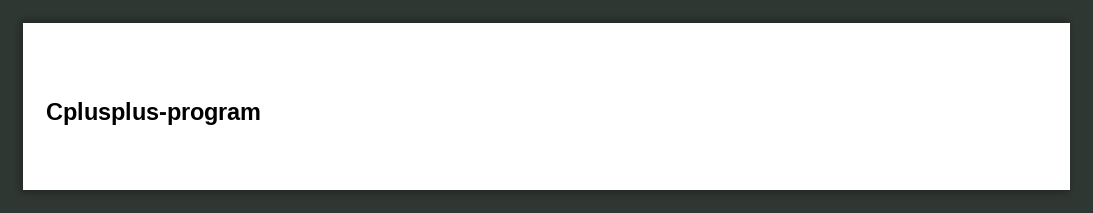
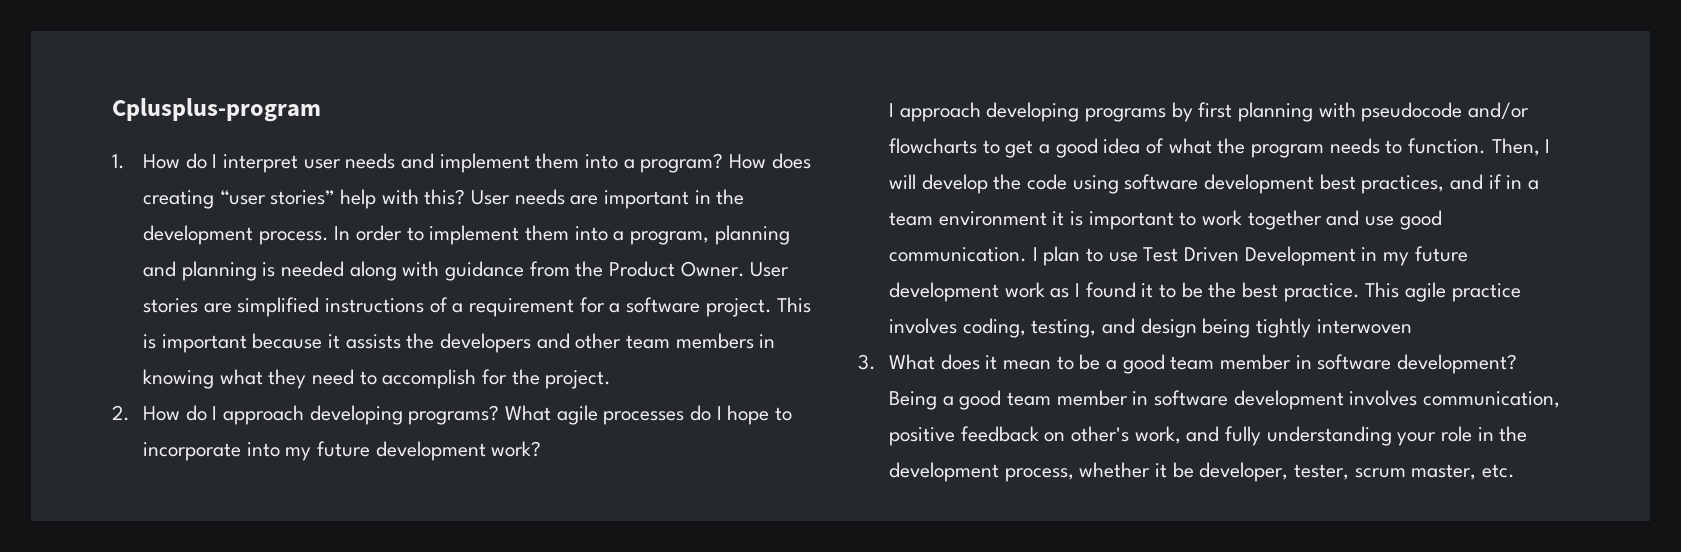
(261, 113) none -> [112,153,811,173] [142,189,745,209] [142,225,790,245] [142,261,790,281] [142,297,812,317] [142,333,776,353] [142,369,612,389] [112,405,793,425] [142,441,542,461] [888,102,1529,122] [888,138,1551,158] [888,174,1540,194] [888,210,1442,230] [888,246,1468,266] [888,282,1521,302] [888,318,1412,338] [858,354,1518,374] [888,390,1560,410] [888,426,1528,446] [888,462,1515,482] // 1. How do I interpret user needs and implement them into a program? How does creating “user stories” help with this? User needs are important in the development process. In order to implement them into a program, planning and planning is needed along with guidance from the Product Owner. User stories are simplified instructions of a requirement for a software project. This is important because it assists the developers and other team members in knowing what they need to accomplish for the project. // 2. How do I approach developing programs? What agile processes do I hope to incorporate into my future development work? // I approach developing programs by first planning with pseudocode and/or flowcharts to get a good idea of what the program needs to function. Then, I will develop the code using software development best practices, and if in a team environment it is important to work together and use good communication. I plan to use Test Driven Development in my future development work as I found it to be the best practice. This agile practice involves coding, testing, and design being tightly interwoven // 3. What does it mean to be a good team member in software development? Being a good team member in software development involves communication, positive feedback on other's work, and fully understanding your role in the development process, whether it be developer, tester, scrum master, etc.

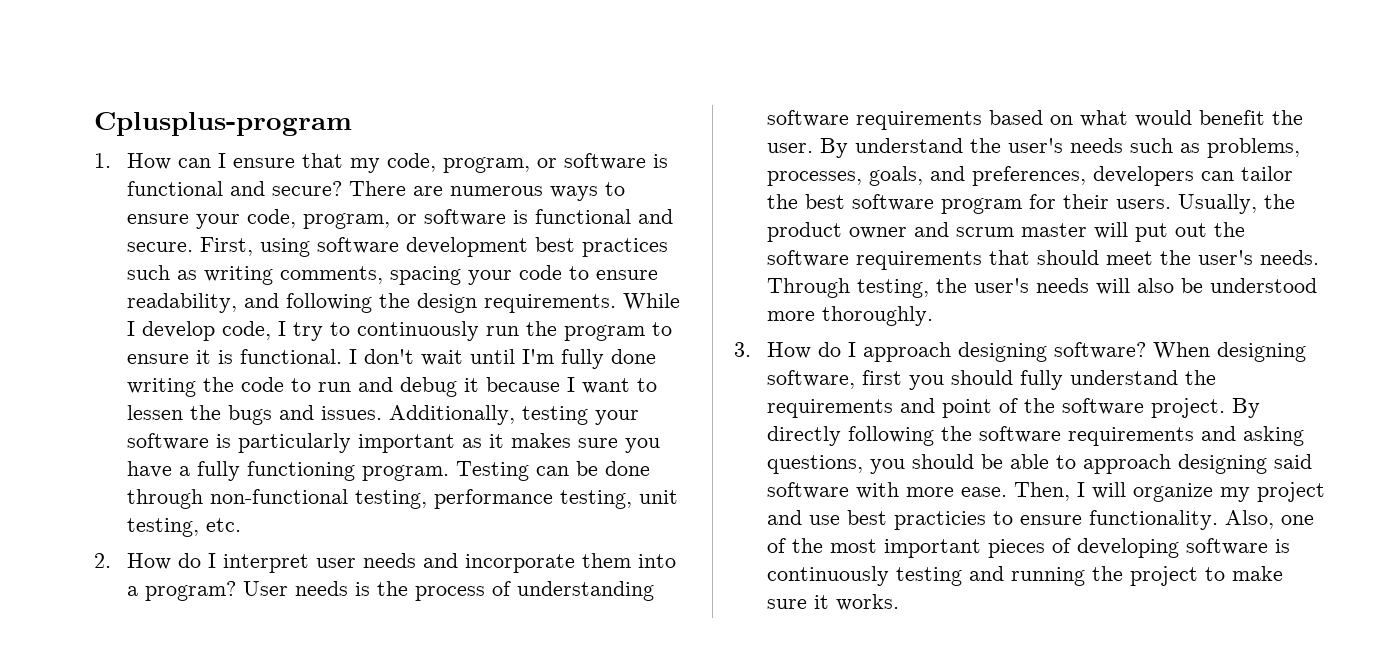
(180, 161) none -> [178,153,669,173] [127,181,626,201] [127,209,674,229] [127,237,669,257] [127,265,659,285] [127,293,681,313] [127,321,673,341] [127,349,657,369] [127,377,658,397] [127,405,640,425] [127,433,661,453] [127,461,651,481] [127,489,679,509] [127,518,242,537] [94,553,172,570] can I ensure that my code, program, or software is functional and secure? There are numerous ways to ensure your code, program, or software is functional and secure. First, using software development best practices such as writing comments, spacing your code to ensure readability, and following the design requirements. While I develop code, I try to continuously run the program to ensure it is functional. I don't wait until I'm fully done writing the code to run and debug it because I want to lessen the bugs and issues. Additionally, testing your software is particularly important as it makes sure you have a fully functioning program. Testing can be done through non-functional testing, performance testing, unit testing, etc. // 2. How
[439,153,530,173] implement -> [465,554,576,573] incorporate
[729,153,811,169] [142,189,745,209] [142,225,790,245] [142,261,790,281] [142,297,812,317] [142,333,776,353] [142,369,612,389] [112,405,793,425] [142,441,542,461] [888,102,1529,122] [888,138,1551,158] [888,174,1540,194] [888,210,1442,230] [888,246,1468,266] [888,282,1521,302] [888,318,1412,338] [858,354,1518,374] [888,390,1560,410] [888,426,1528,446] [888,462,1515,482] How does creating “user stories” help with this? User needs are important in the development process. In order to implement them into a program, planning and planning is needed along with guidance from the Product Owner. User stories are simplified instructions of a requirement for a software project. This is important because it assists the developers and other team members in knowing what they need to accomplish for the project. // 2. How do I approach developing programs? What agile processes do I hope to incorporate into my future development work? // I approach developing programs by first planning with pseudocode and/or flowcharts to get a good idea of what the program needs to function. Then, I will develop the code using software development best practices, and if in a team environment it is important to work together and use good communication. I plan to use Test Driven Development in my future development work as I found it to be the best practice. This agile practice involves coding, testing, and design being tightly interwoven // 3. What does it mean to be a good team member in software development? Being a good team member in software development involves communication, positive feedback on other's work, and fully understanding your role in the development process, whether it be developer, tester, scrum master, etc. -> [243,581,655,601] [767,110,1304,130] [767,138,1301,158] [767,166,1294,186] [767,194,1296,214] [767,222,1246,242] [767,250,1320,270] [767,278,1318,298] [767,306,934,326] [734,342,1307,362] [767,370,1217,390] [767,398,1261,418] [767,426,1305,446] [767,454,1313,474] [767,482,1326,502] [767,510,1315,530] [767,538,1291,558] [767,566,1284,586] [767,594,900,611] User needs is the process of understanding software requirements based on what would benefit the user. By understand the user's needs such as problems, processes, goals, and preferences, developers can tailor the best software program for their users. Usually, the product owner and scrum master will put out the software requirements that should meet the user's needs. Through testing, the user's needs will also be understood more thoroughly. // 3. How do I approach designing software? When designing software, first you should fully understand the requirements and point of the software project. By directly following the software requirements and asking questions, you should be able to approach designing said software with more ease. Then, I will organize my project and use best practicies to ensure functionality. Also, one of the most important pieces of developing software is continuously testing and running the project to make sure it works.

